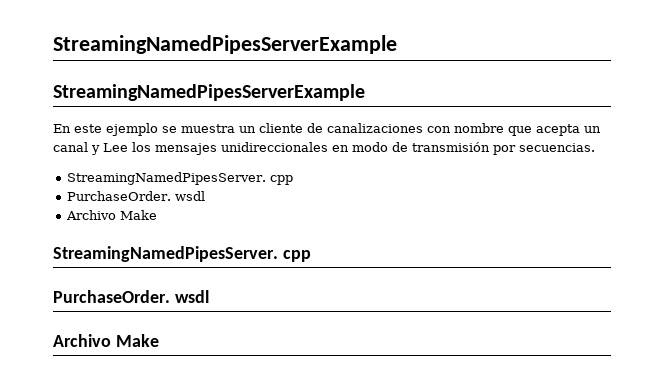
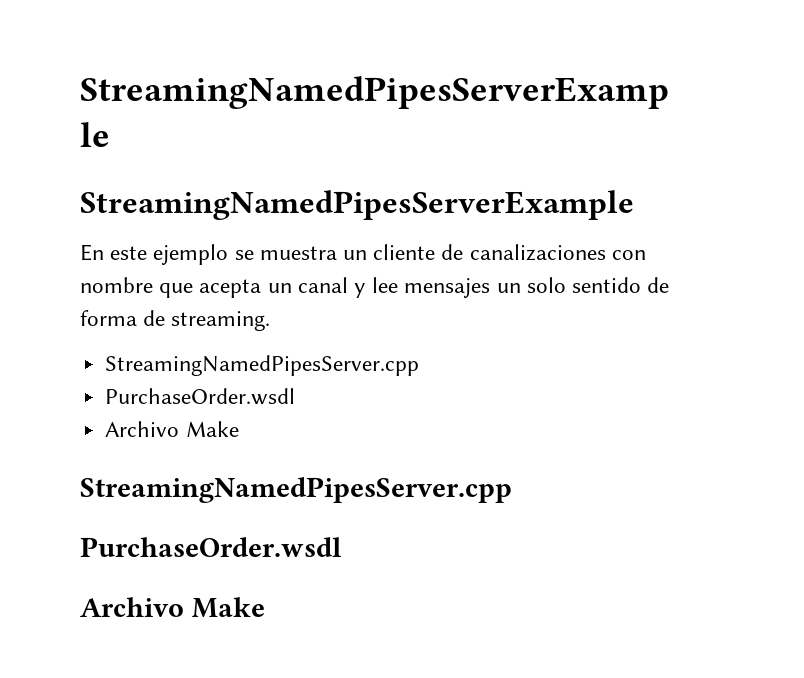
[103,142,595,155] [66,172,293,185] [66,191,205,201] [65,210,157,220] [53,246,311,262] [53,290,209,303] Lee los mensajes unidireccionales en modo de transmisión por secuencias. // StreamingNamedPipesServer. cpp // PurchaseOrder. wsdl // Archivo Make // StreamingNamedPipesServer. cpp // PurchaseOrder. wsdl -> [372,277,670,298] [80,310,271,331] [105,355,420,376] [105,388,296,405] [105,421,239,437] [80,477,512,503] [80,537,342,557] lee mensajes un solo sentido de forma de streaming. // StreamingNamedPipesServer.cpp // PurchaseOrder.wsdl // Archivo Make // StreamingNamedPipesServer.cpp // PurchaseOrder.wsdl

